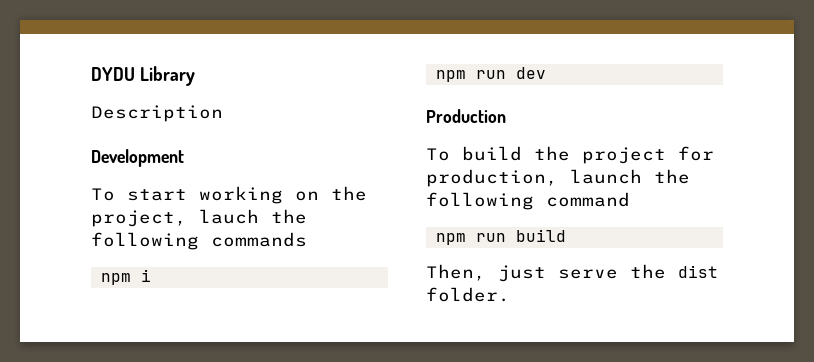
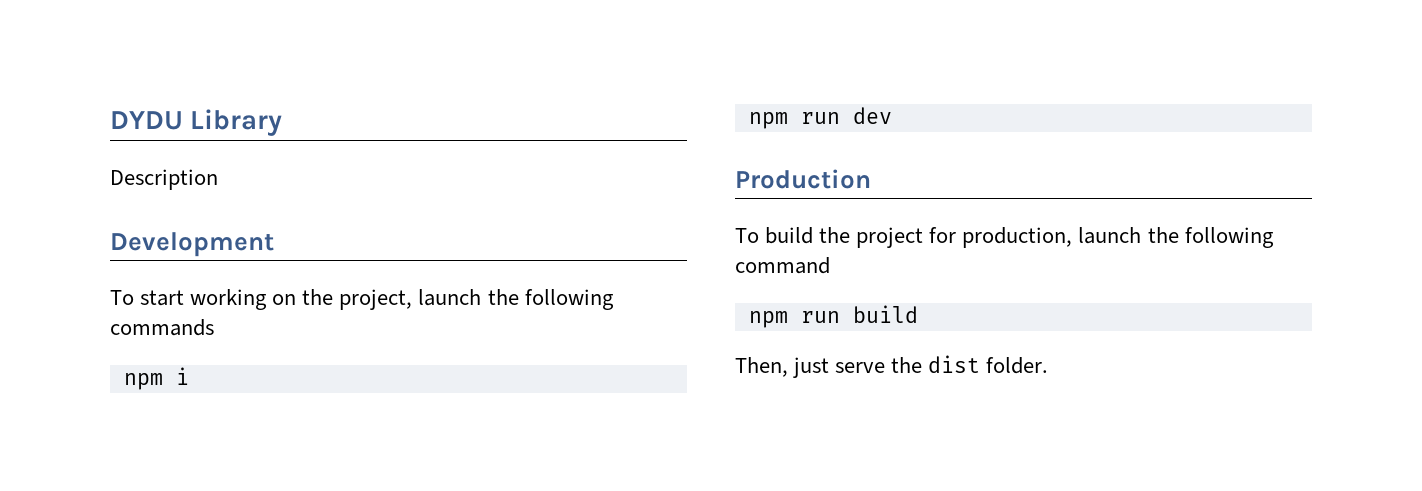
[199,209,259,224] lauch -> [418,289,482,306] launch

